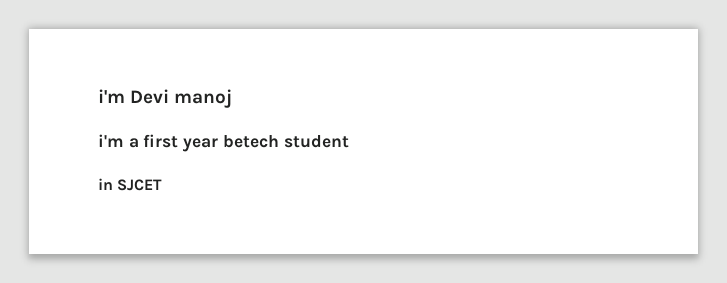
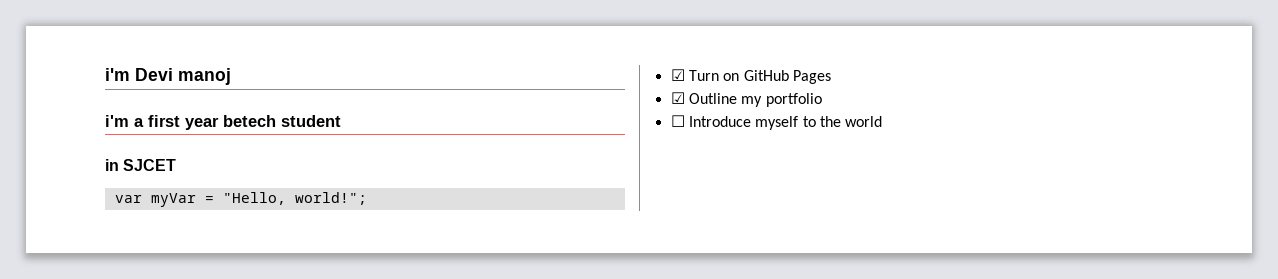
(163, 185) none -> [114,192,367,207] [670,69,831,84] [670,92,822,107] [670,115,883,130] // var myVar = "Hello, world!"; // ☑ Turn on GitHub Pages // ☑ Outline my portfolio // ☐ Introduce myself to the world

